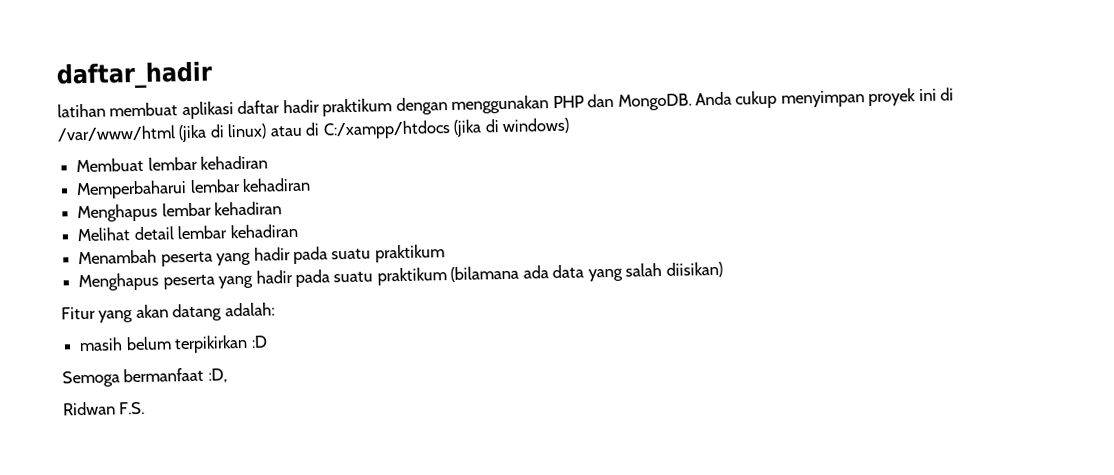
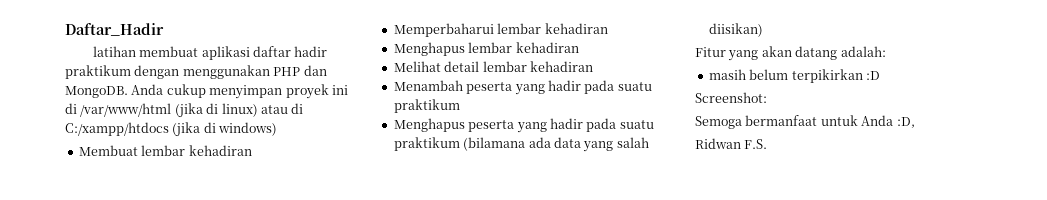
[56,61,214,90] daftar_hadir -> [65,23,164,36] Daftar_Hadir
(268, 341) none -> [695,92,767,103] // Screenshot:
(205, 375) none -> [820,115,894,126] untuk Anda

